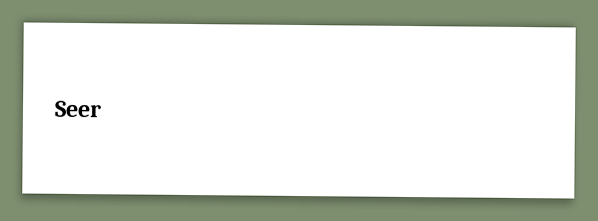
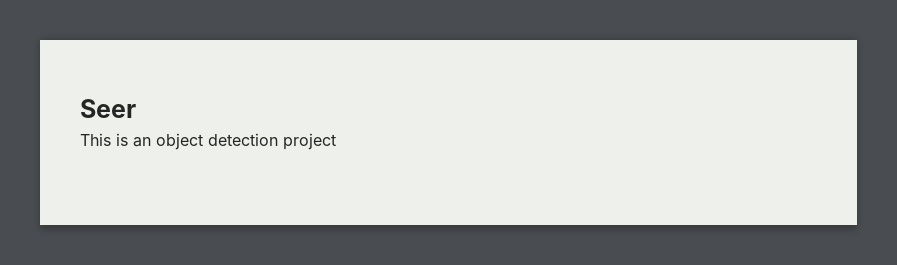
(102, 109) none -> [80,133,336,150] // This is an object detection project

